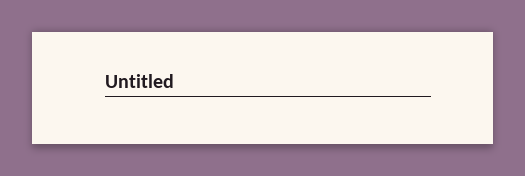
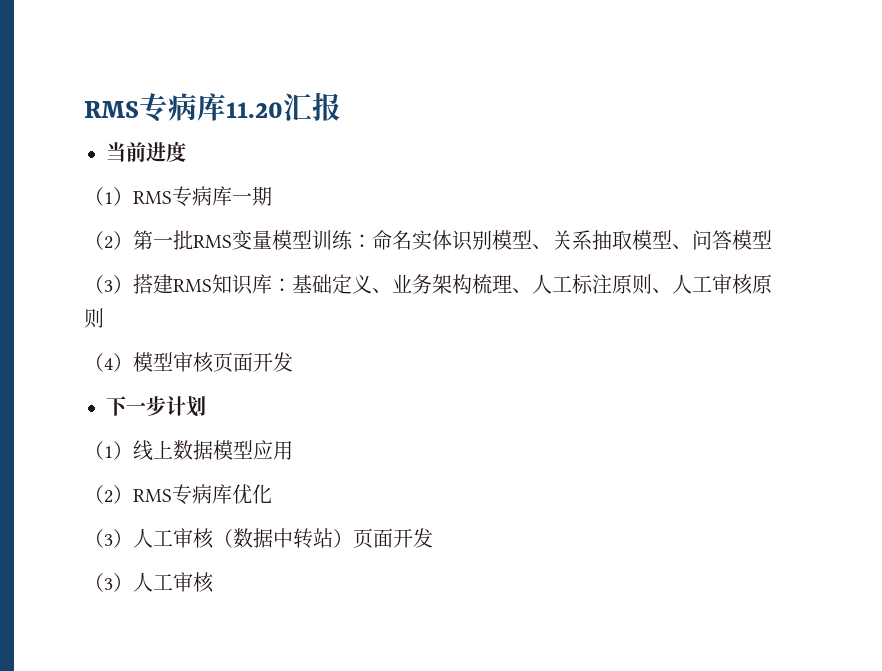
[105,74,174,88] Untitled -> [84,92,341,122] [106,141,186,162] [84,186,272,207] [84,230,772,251] [84,274,772,295] [84,308,104,328] [84,352,293,373] [106,396,206,417] [84,440,293,461] [84,484,272,505] [84,528,433,549] [84,572,214,593] RMS专病库11.20汇报 // 当前进度 // （1）RMS专病库一期 // （2）第一批RMS变量模型训练：命名实体识别模型、关系抽取模型、问答模型 // （3）搭建RMS知识库：基础定义、业务架构梳理、人工标注原则、人工审核原则 // （4）模型审核页面开发 // 下一步计划 // （1）线上数据模型应用 // （2）RMS专病库优化 // （3）人工审核（数据中转站）页面开发 // （3）人工审核

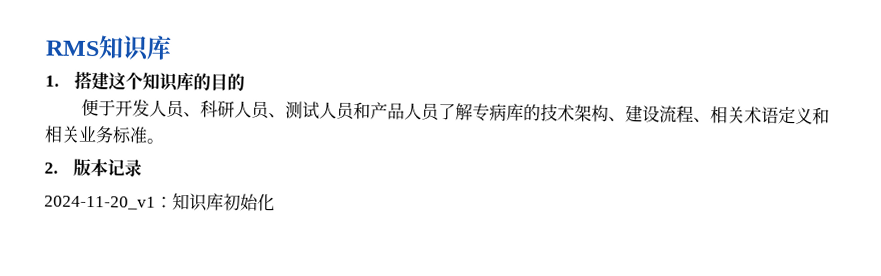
[84,92,341,122] [106,141,186,162] [84,186,272,207] [84,230,772,251] [84,274,772,295] [84,308,104,328] [84,352,293,373] [106,396,206,417] [84,440,293,461] [84,484,272,505] [84,528,433,549] [84,572,214,593] RMS专病库11.20汇报 // 当前进度 // （1）RMS专病库一期 // （2）第一批RMS变量模型训练：命名实体识别模型、关系抽取模型、问答模型 // （3）搭建RMS知识库：基础定义、业务架构梳理、人工标注原则、人工审核原则 // （4）模型审核页面开发 // 下一步计划 // （1）线上数据模型应用 // （2）RMS专病库优化 // （3）人工审核（数据中转站）页面开发 // （3）人工审核 -> [45,34,172,62] [45,70,245,93] [80,98,830,125] [44,125,164,144] [44,158,142,177] [44,192,275,212] RMS知识库 // 1.搭建这个知识库的目的 // 便于开发人员、科研人员、测试人员和产品人员了解专病库的技术架构、建设流程、相关术语定义和相关业务标准。 // 2.版本记录 // 2024-11-20_v1：知识库初始化

